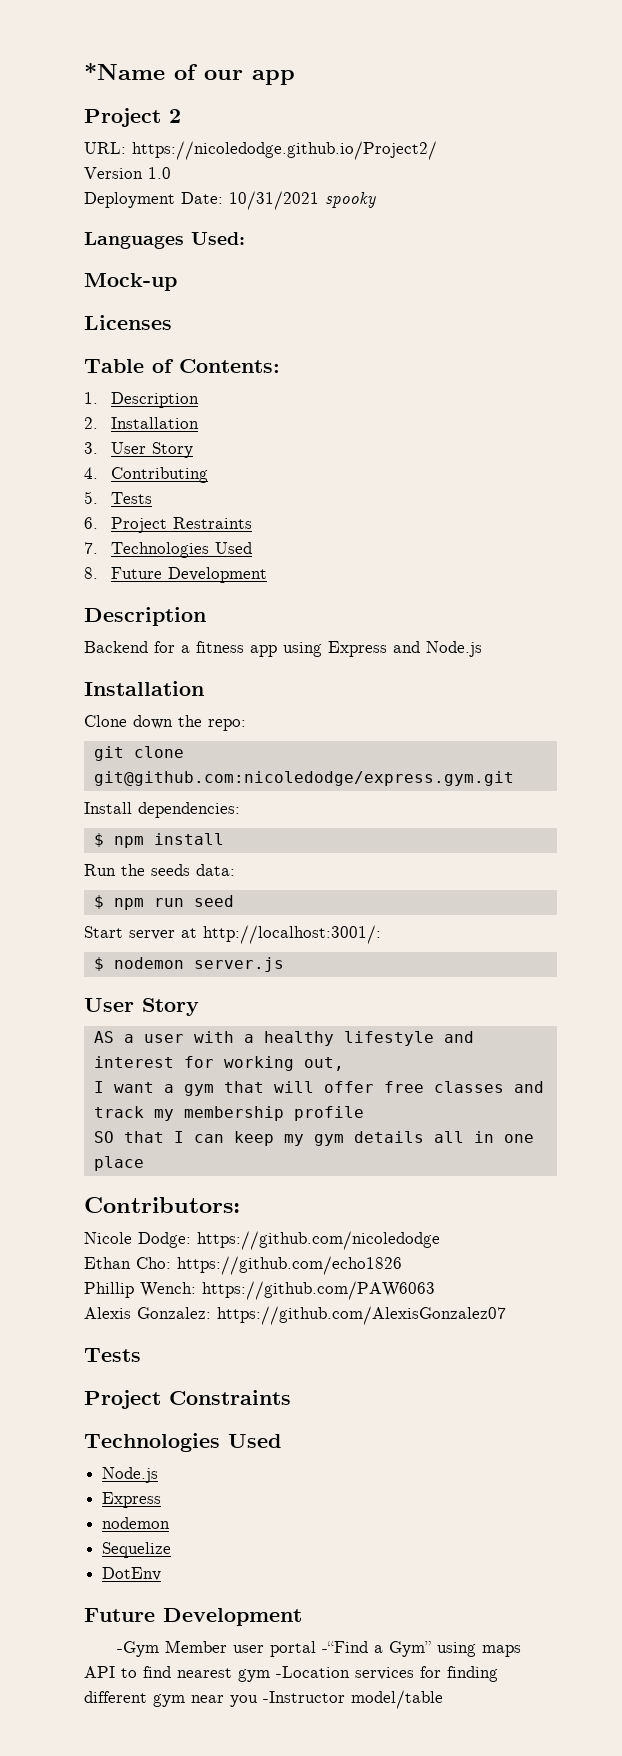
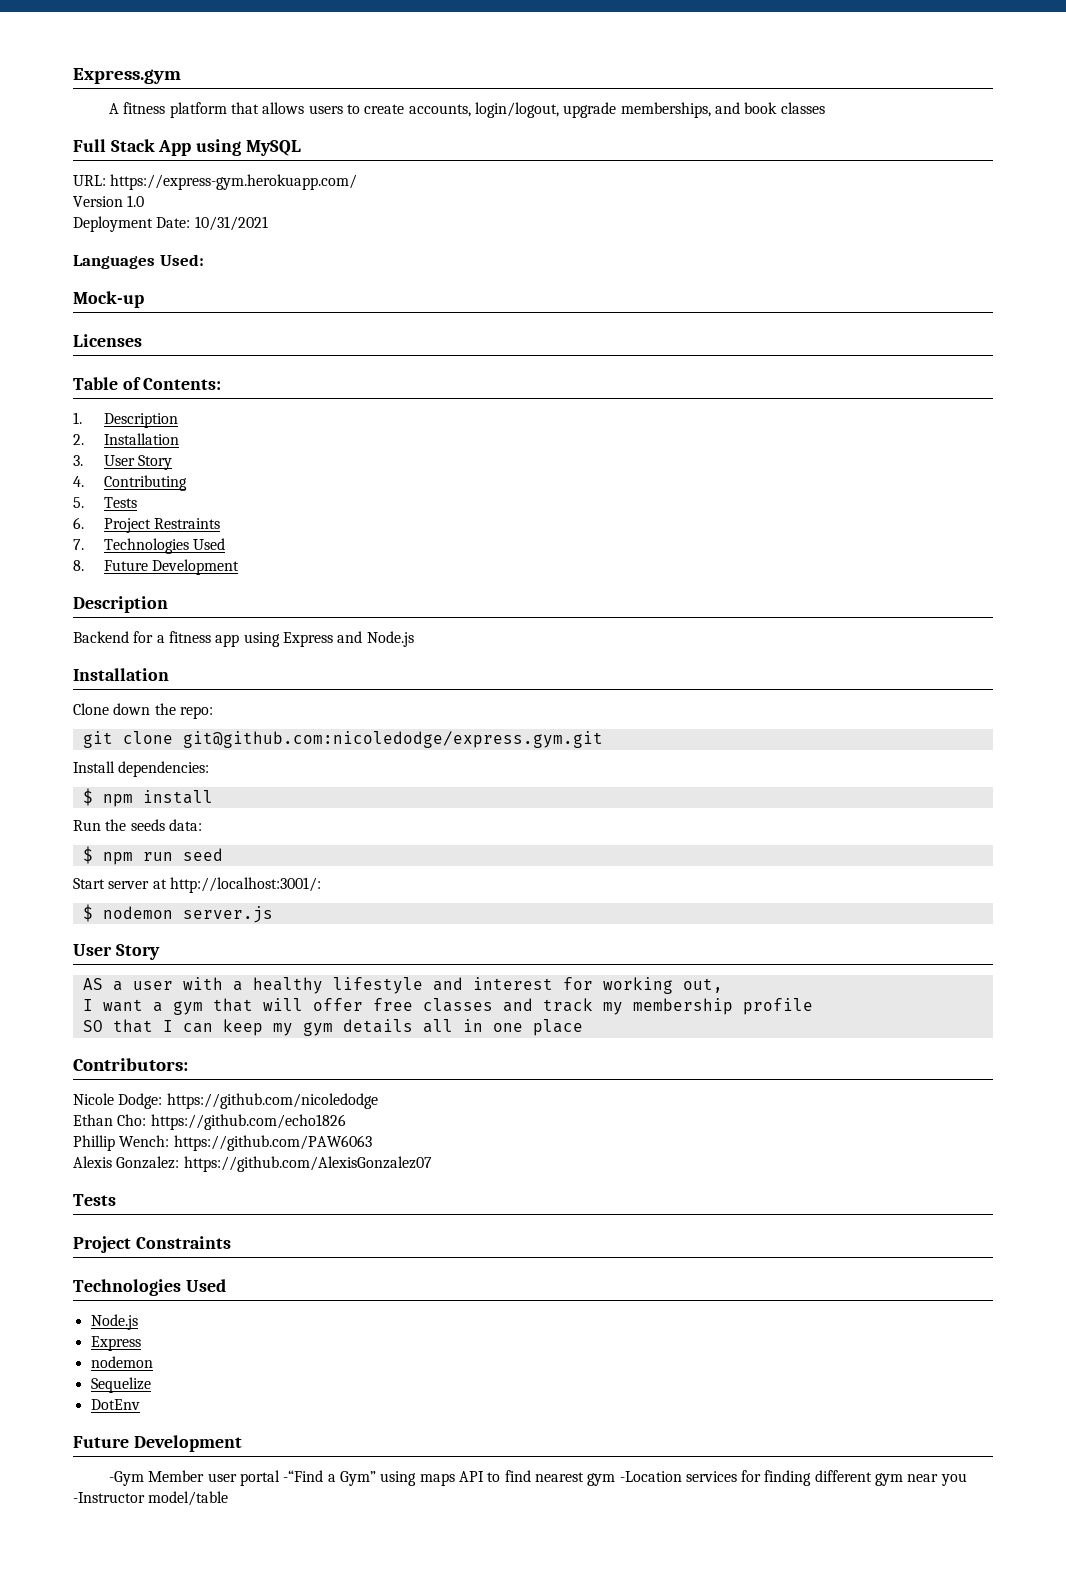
[84,63,295,85] [84,108,181,127] *Name of our app // Project 2 -> [73,68,181,84] [109,102,825,118] [73,139,301,156] Express.gym // A fitness platform that allows users to create accounts, login/logout, upgrade memberships, and book classes // Full Stack App using MySQL
[132,141,437,160] https://nicoledodge.github.io/Project2/ -> [110,174,358,190] https://express-gym.herokuapp.com/
[325,192,376,208] spooky -> (268, 223) none

